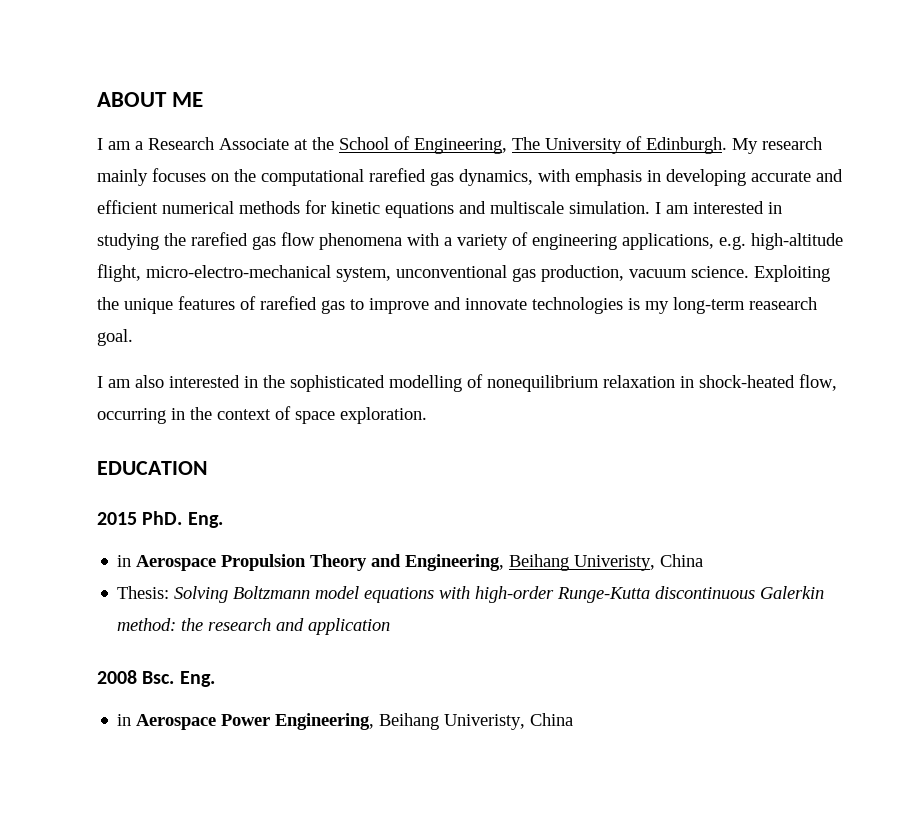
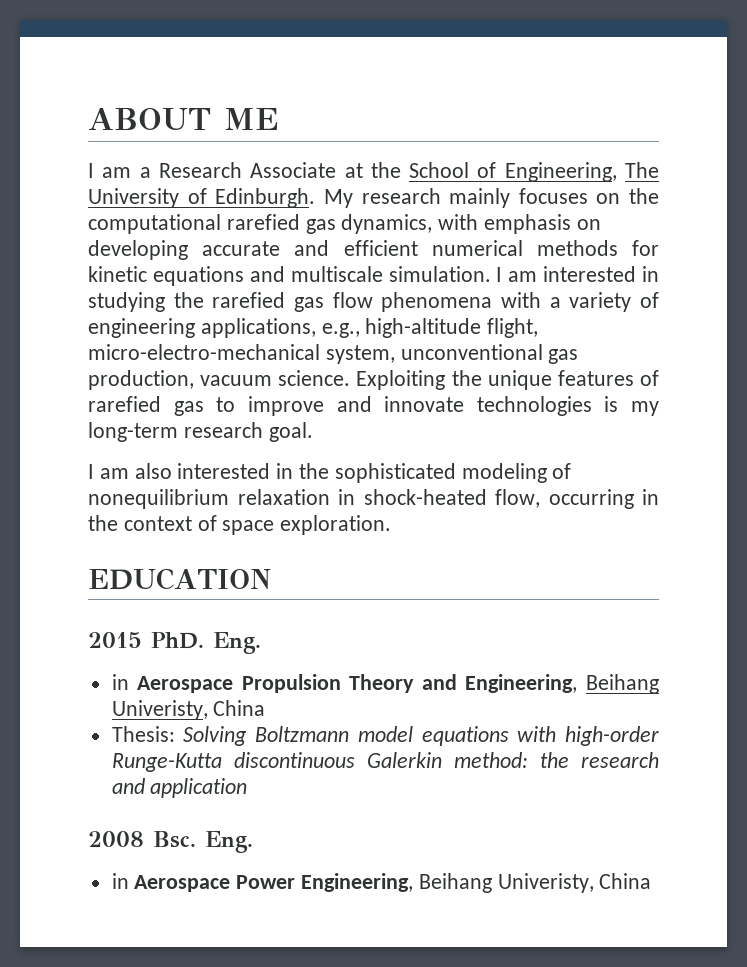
[647,170,661,182] in -> [576,219,601,230] on
[719,236,746,250] e.g. -> [321,323,360,338] e.g.,
[749,297,817,310] reasearch -> [183,422,263,438] research
[389,375,462,392] modelling -> [461,463,547,483] modeling

